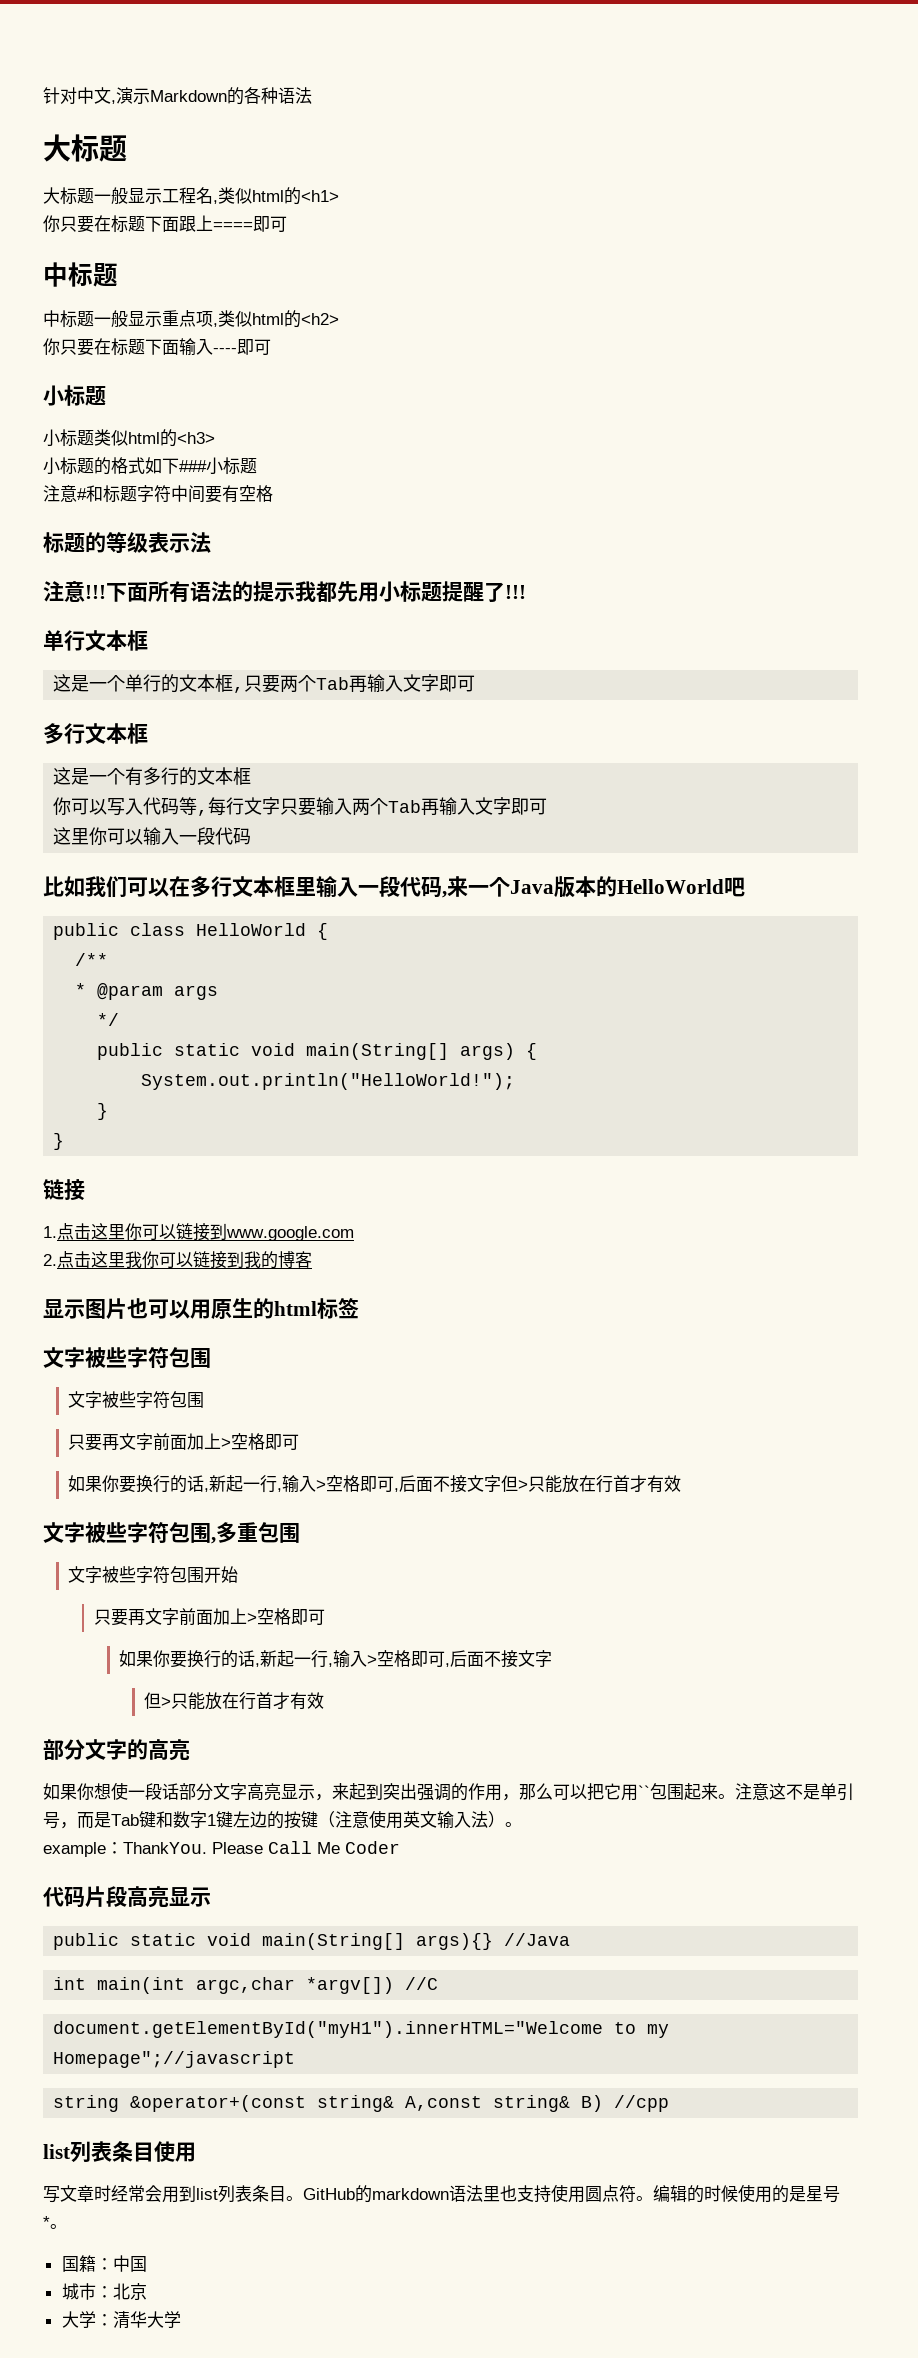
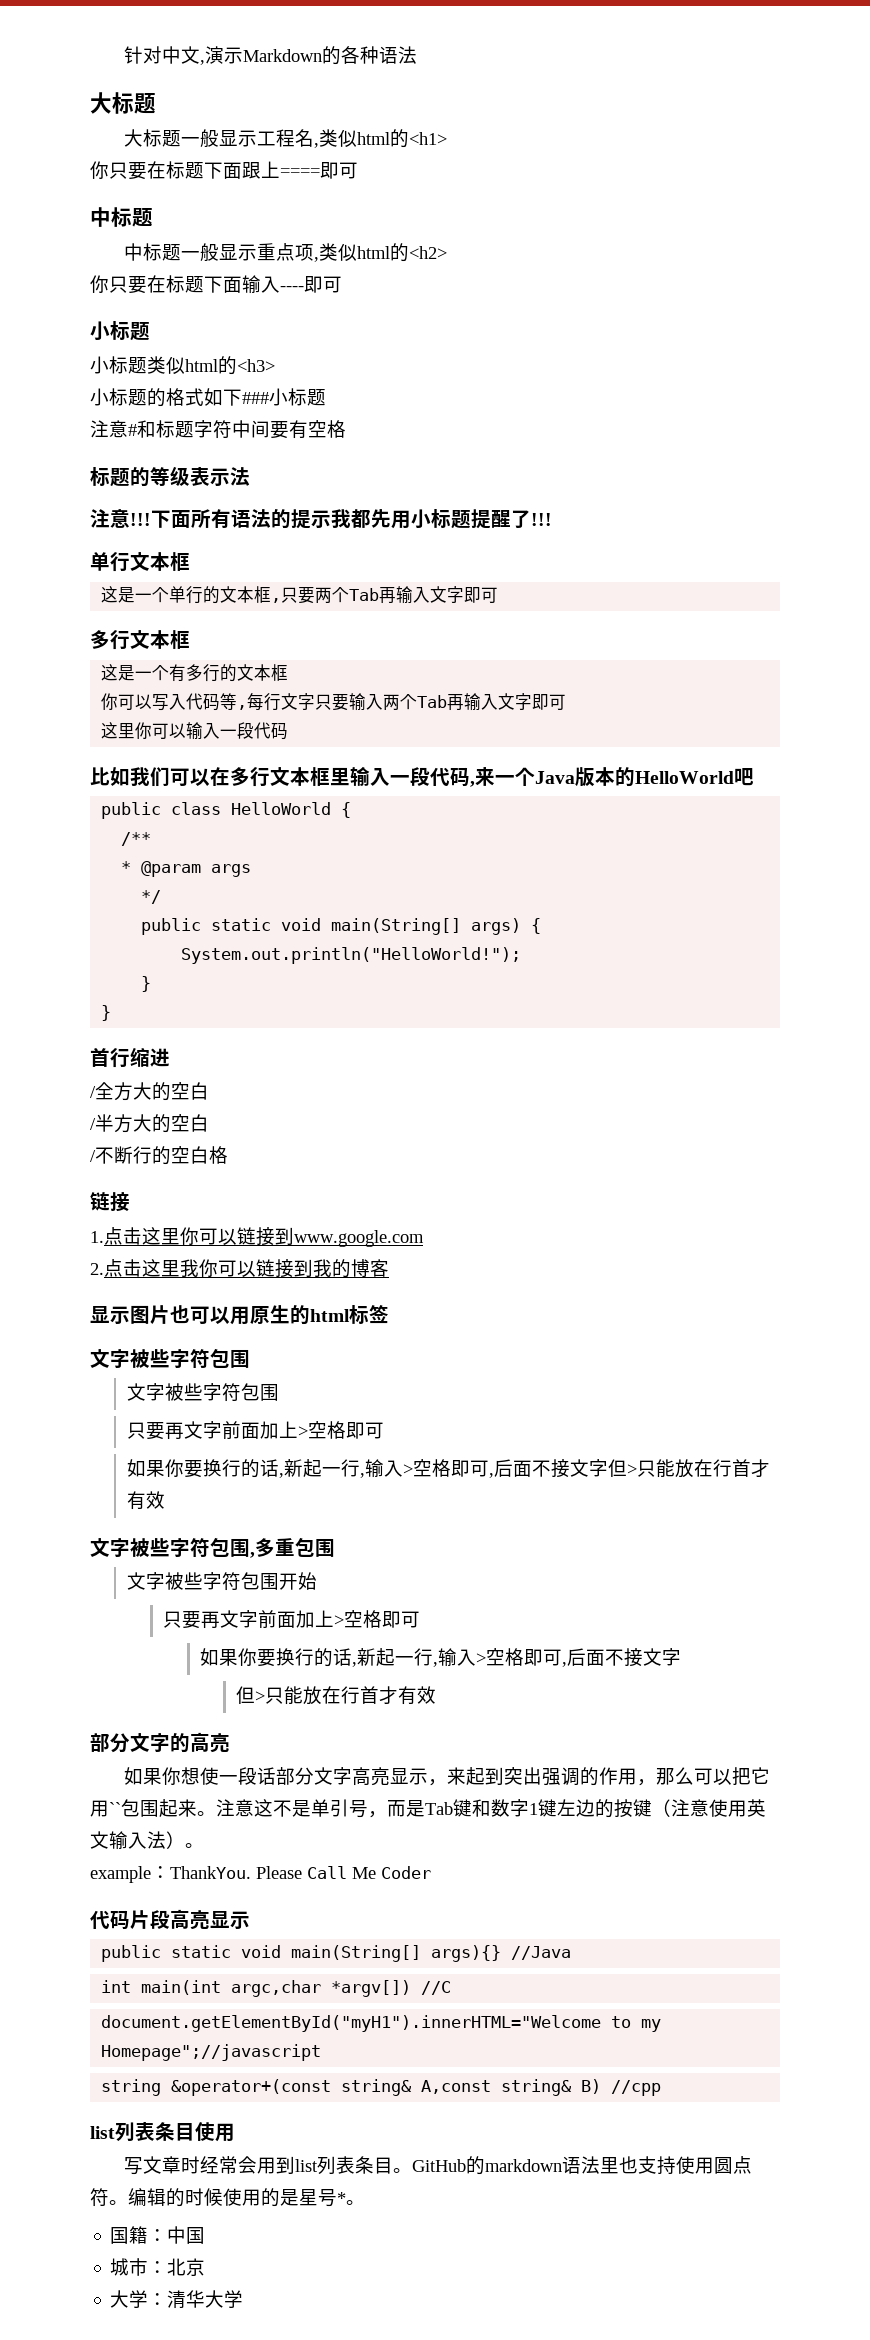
(65, 1141) none -> [90,1047,170,1068] [90,1082,209,1101] [90,1114,209,1133] [90,1146,228,1165] // 首行缩进 // /全方大的空白 // /半方大的空白 // /不断行的空白格

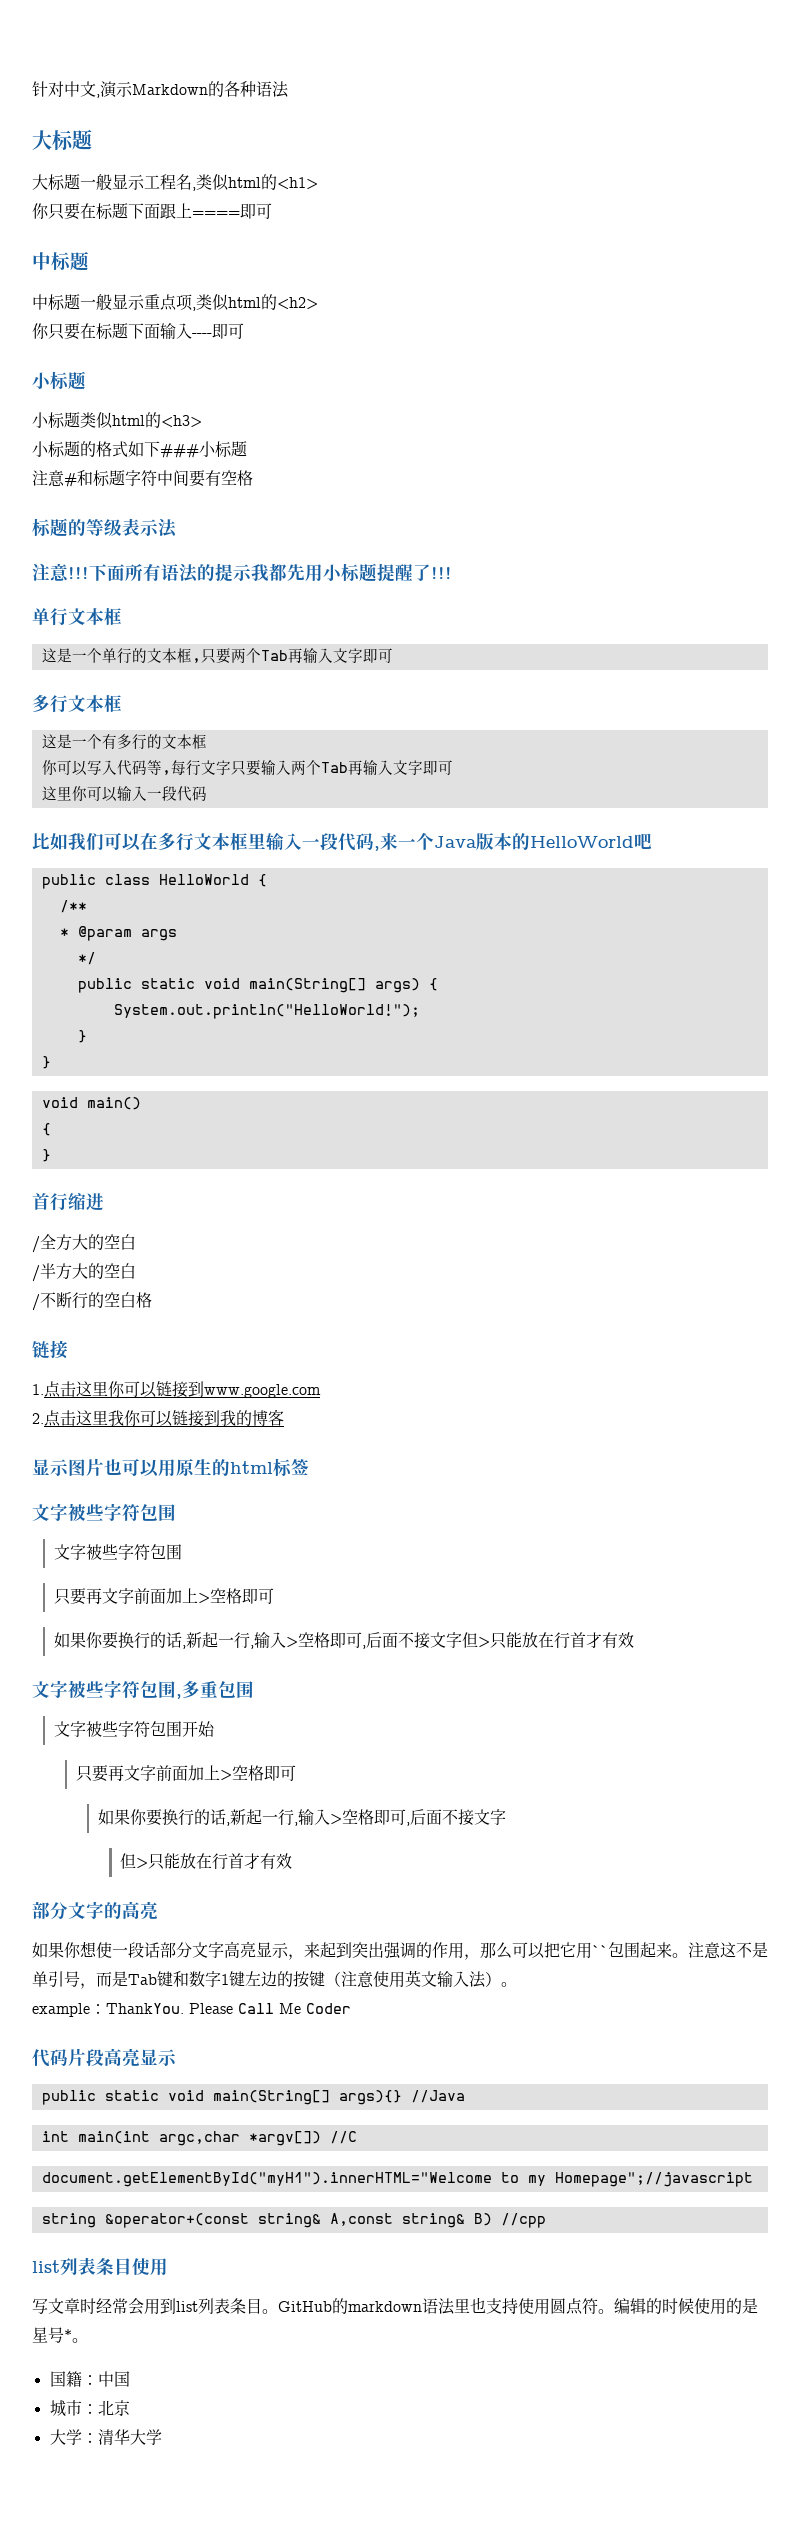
(112, 1013) none -> [41,1097,141,1110] [41,1123,51,1136] [41,1149,51,1162] // void main() // { // }

